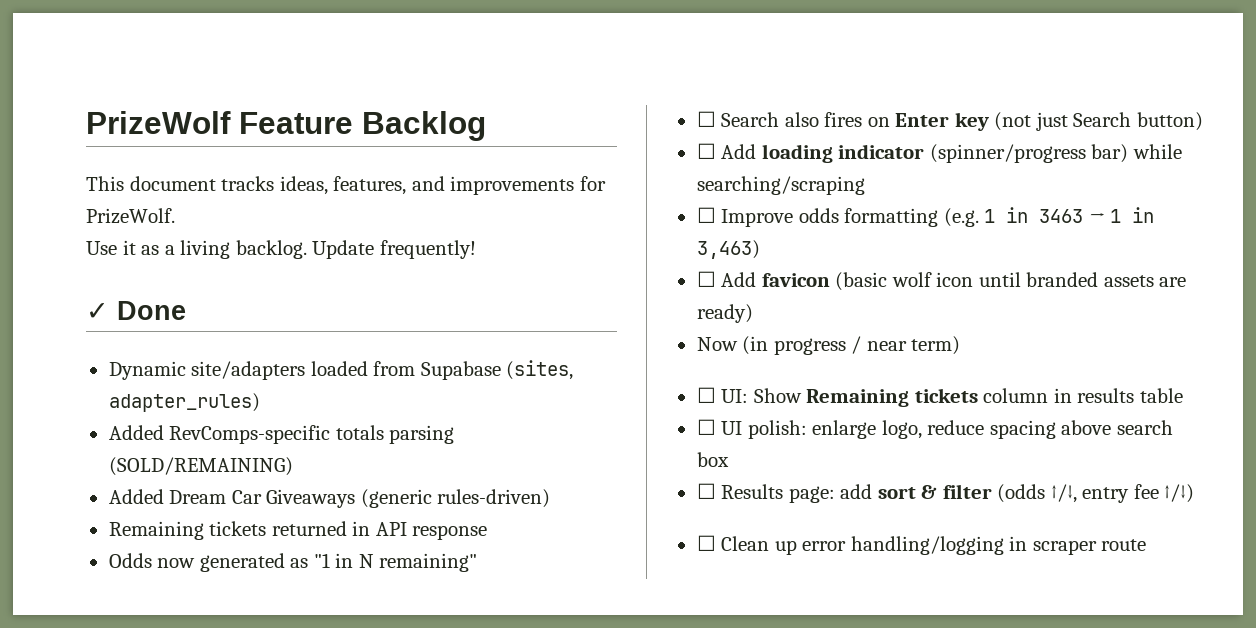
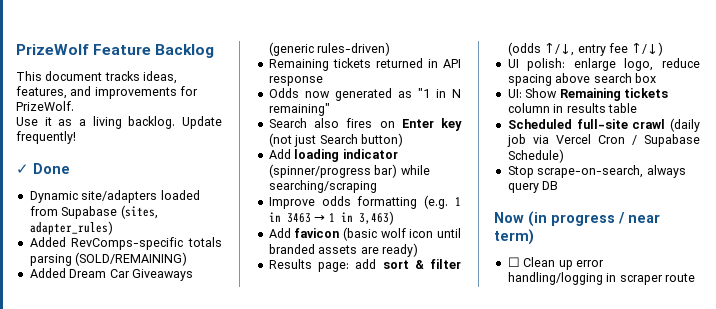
[696,111,716,127] ☐ -> (330, 109) none
[696,143,716,159] ☐ -> (403, 140) none
[696,207,716,223] ☐ -> (377, 186) none
[696,271,716,287] ☐ -> (394, 218) none
[696,336,961,355] [696,387,1183,407] [696,419,1173,439] [696,452,729,467] [696,483,716,499] Now (in progress / near term) // ☐ UI: Show Remaining tickets column in results table // ☐ UI polish: enlarge logo, reduce spacing above search box // ☐ -> (418, 250) none
(1195, 493) none -> [507,58,700,71] [507,73,656,86] [507,88,668,101] [507,103,637,113] [507,118,700,132] [506,134,700,147] [507,149,564,163] [507,165,686,178] [507,181,559,193] [494,211,660,227] [494,229,534,245] // UI polish: enlarge logo, reduce spacing above search box // UI: Show Remaining tickets column in results table // Scheduled full-site crawl (daily job via Vercel Cron / Supabase Schedule) // Stop scrape-on-search, always query DB // Now (in progress / near term)

